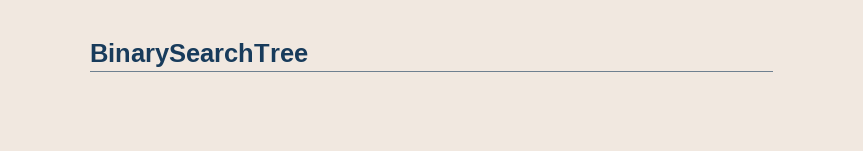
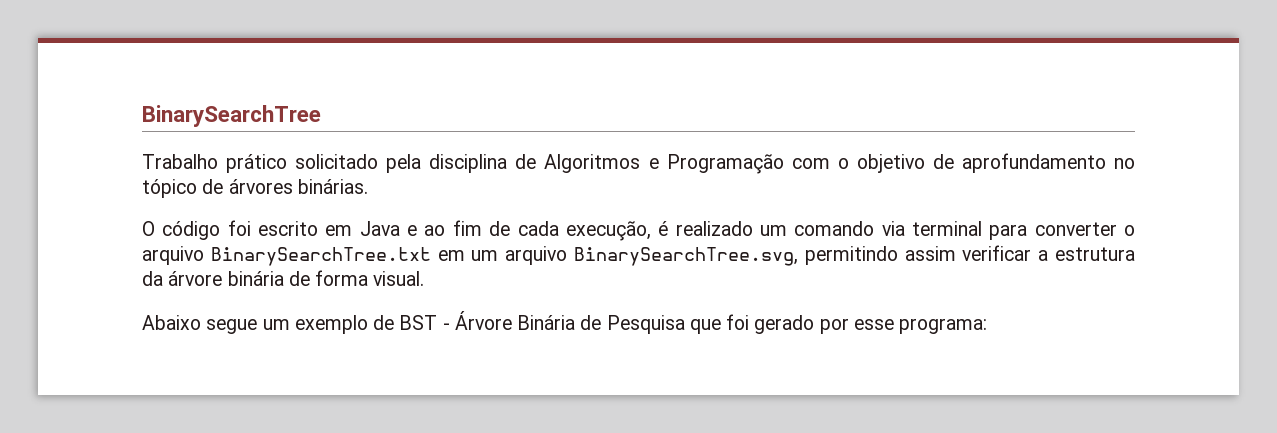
(308, 55) none -> [142,153,1135,174] [142,179,368,198] [142,220,1136,241] [142,245,1135,266] [142,270,425,286] [142,311,988,334] // Trabalho prático solicitado pela disciplina de Algoritmos e Programação com o objetivo de aprofundamento no tópico de árvores binárias. // O código foi escrito em Java e ao fim de cada execução, é realizado um comando via terminal para converter o arquivo BinarySearchTree.txt em um arquivo BinarySearchTree.svg, permitindo assim verificar a estrutura da árvore binária de forma visual. // Abaixo segue um exemplo de BST - Árvore Binária de Pesquisa que foi gerado por esse programa:

